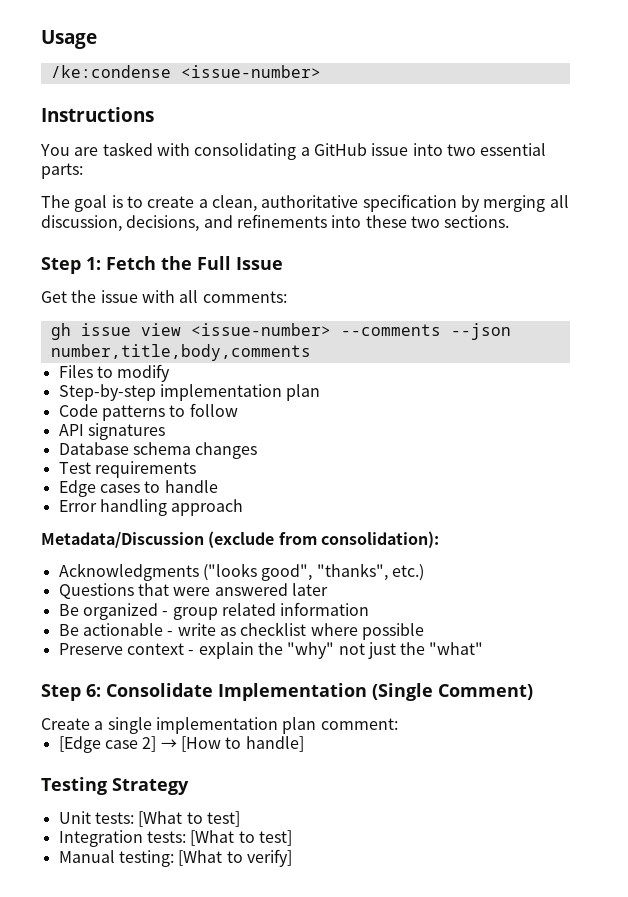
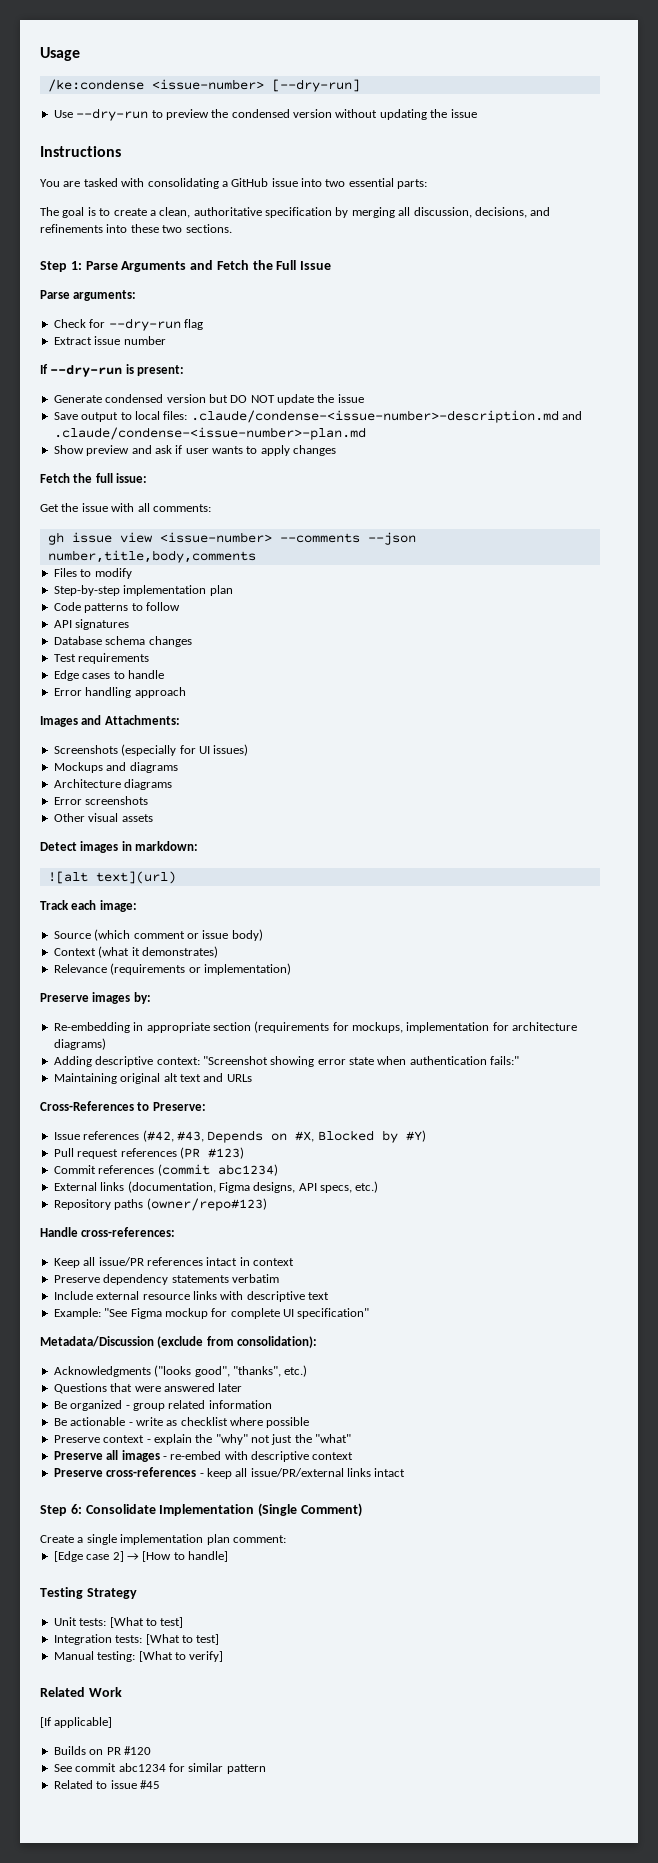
(321, 71) none -> [271,79,360,92] [53,108,477,121] [--dry-run] // Use --dry-run to preview the condensed version without updating the issue
(101, 263) none -> [85,260,214,272] Parse Arguments and
(283, 263) none -> [40,290,137,301] [53,318,203,331] [53,336,166,345] [40,364,185,377] [53,394,364,405] [53,410,582,423] [53,427,366,440] [53,445,337,456] [40,473,148,483] // Parse arguments: // Check for --dry-run flag // Extract issue number // If --dry-run is present: // Generate condensed version but DO NOT update the issue // Save output to local files: .claude/condense-<issue-number>-description.md and .claude/condense-<issue-number>-plan.md // Show preview and ask if user wants to apply changes // Fetch the full issue:
(244, 507) none -> [40,715,180,727] [53,744,249,756] [53,762,178,773] [53,779,173,790] [53,796,149,805] [53,813,153,822] [40,841,199,853] [47,871,176,884] [40,900,137,912] [53,929,263,941] [53,946,218,958] [53,963,291,975] [40,992,151,1004] [53,1021,578,1033] [53,1038,106,1050] [53,1056,520,1067] [53,1073,252,1084] [40,1101,206,1111] [53,1130,426,1143] [53,1147,244,1159] [53,1164,278,1176] [53,1181,379,1193] [53,1198,267,1211] [40,1227,176,1237] [53,1257,294,1268] [53,1274,279,1285] [53,1291,329,1302] [53,1308,370,1319] // Images and Attachments: // Screenshots (especially for UI issues) // Mockups and diagrams // Architecture diagrams // Error screenshots // Other visual assets // Detect images in markdown: // ![alt text](url) // Track each image: // Source (which comment or issue body) // Context (what it demonstrates) // Relevance (requirements or implementation) // Preserve images by: // Re-embedding in appropriate section (requirements for mockups, implementation for architecture diagrams) // Adding descriptive context: "Screenshot showing error state when authentication fails:" // Maintaining original alt text and URLs // Cross-References to Preserve: // Issue references (#42, #43, Depends on #X, Blocked by #Y) // Pull request references (PR #123) // Commit references (commit abc1234) // External links (documentation, Figma designs, API specs, etc.) // Repository paths (owner/repo#123) // Handle cross-references: // Keep all issue/PR references intact in context // Preserve dependency statements verbatim // Include external resource links with descriptive text // Example: "See Figma mockup for complete UI specification"
(484, 648) none -> [53,1450,354,1462] [53,1467,406,1479] // Preserve all images - re-embed with descriptive context // Preserve cross-references - keep all issue/PR/external links intact
(292, 858) none -> [40,1687,122,1697] [40,1717,113,1728] [53,1746,151,1755] [53,1763,266,1774] [53,1780,160,1789] // Related Work // [If applicable] // Builds on PR #120 // See commit abc1234 for similar pattern // Related to issue #45

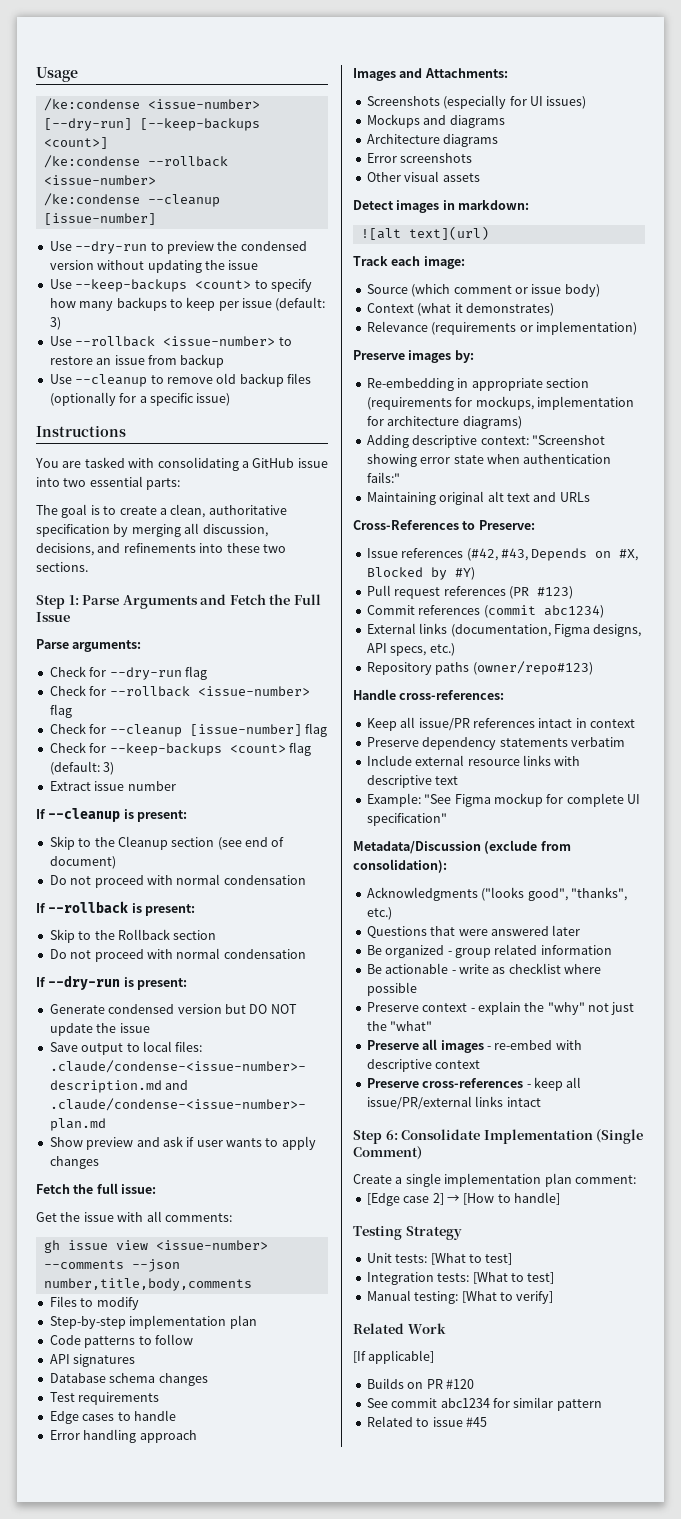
(360, 85) none -> [139,118,260,131] [43,137,108,149] [43,155,228,168] [43,175,156,185] [43,193,220,207] [43,213,156,225] [--keep-backups <count>] // /ke:condense --rollback <issue-number> // /ke:condense --cleanup [issue-number]
(477, 113) none -> [49,279,312,292] [49,297,326,311] [49,317,61,330] [49,336,292,347] [49,354,225,368] [49,373,311,387] [49,392,231,406] // Use --keep-backups <count> to specify how many backups to keep per issue (default: 3) // Use --rollback <issue-number> to restore an issue from backup // Use --cleanup to remove old backup files (optionally for a specific issue)
[53,336,166,345] Extract issue number -> [49,685,310,697] [49,704,72,718] [49,723,327,737] [49,742,311,756] [49,761,115,775] [49,781,176,791] [36,808,188,822] [49,836,285,850] [49,856,116,869] [49,874,306,888] [36,901,196,916] [49,929,217,943] [49,948,306,962] Check for --rollback <issue-number> flag // Check for --cleanup [issue-number] flag // Check for --keep-backups <count> flag (default: 3) // Extract issue number // If --cleanup is present: // Skip to the Cleanup section (see end of document) // Do not proceed with normal condensation // If --rollback is present: // Skip to the Rollback section // Do not proceed with normal condensation

